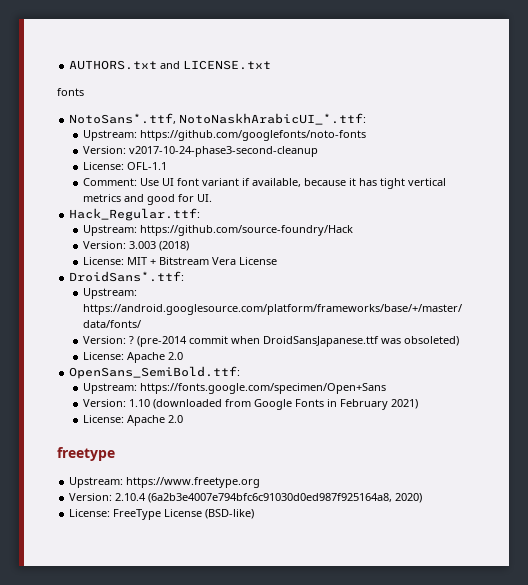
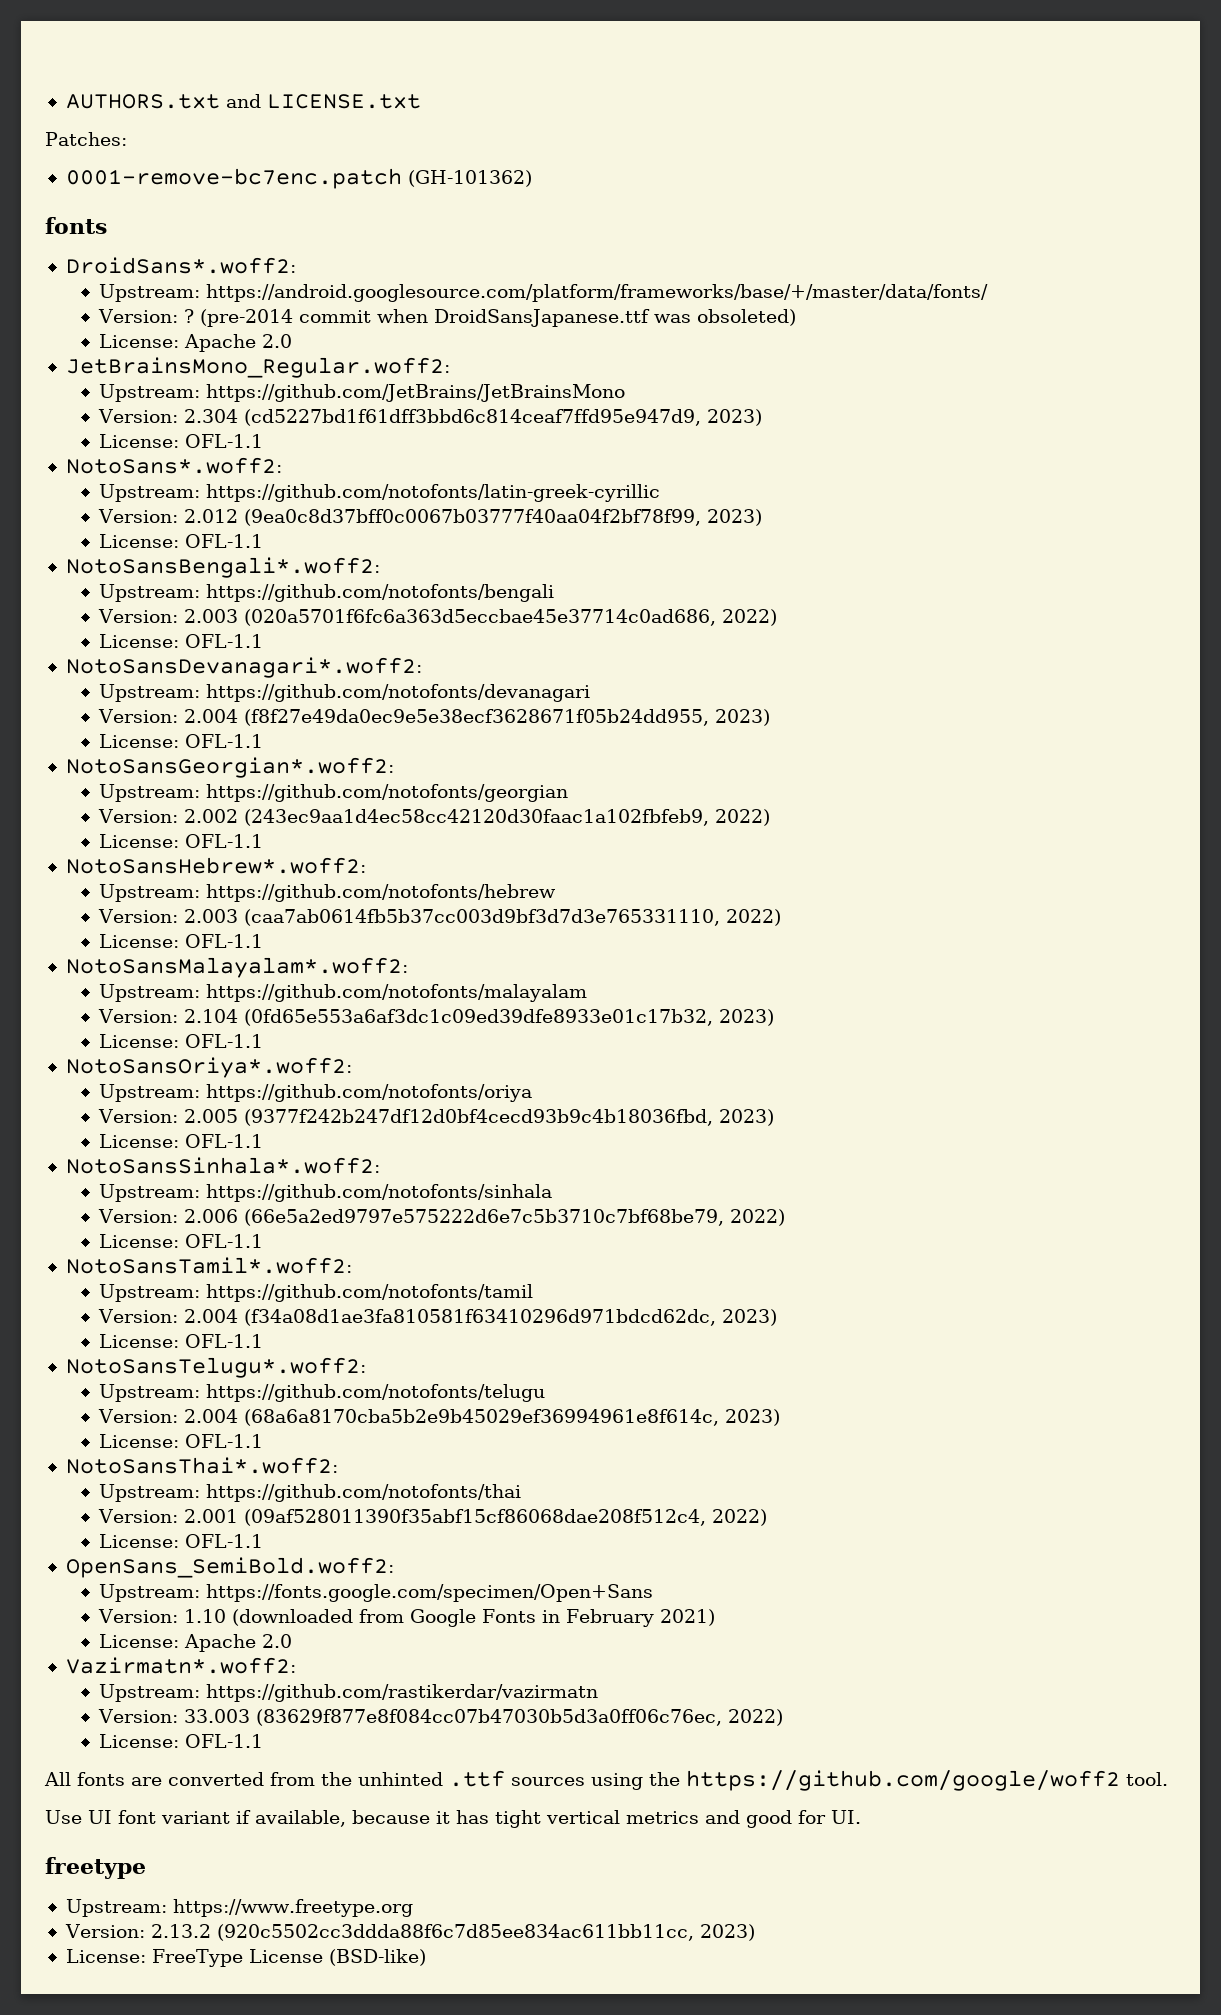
[57,88,84,96] [69,113,367,125] [82,130,366,141] [82,146,318,157] [82,162,167,170] [82,178,446,189] [82,194,212,205] [69,208,201,221] [82,225,353,236] [82,241,189,251] [82,257,277,265] [69,271,185,282] fonts // NotoSans*.ttf, NotoNaskhArabicUI_*.ttf: // Upstream: https://github.com/googlefonts/noto-fonts // Version: v2017-10-24-phase3-second-cleanup // License: OFL-1.1 // Comment: Use UI font variant if available, because it has tight vertical metrics and good for UI. // Hack_Regular.ttf: // Upstream: https://github.com/source-foundry/Hack // Version: 3.003 (2018) // License: MIT + Bitstream Vera License // DroidSans*.ttf: -> [45,132,127,146] [65,168,532,189] [45,217,107,234] [65,257,296,274] Patches: // 0001-remove-bc7enc.patch (GH-101362) // fonts // DroidSans*.woff2:
[69,366,241,379] OpenSans_SemiBold.ttf: -> [65,357,450,378] [98,384,625,402] [97,409,762,426] [98,434,263,448] [65,457,282,474] [98,484,660,502] [97,509,762,526] [98,534,263,548] [65,557,380,578] [98,584,554,602] [97,609,777,626] [98,634,263,648] [65,657,422,678] [98,684,590,702] [97,709,770,726] [98,734,263,748] [65,757,394,778] [98,784,568,802] [97,809,770,826] [98,834,263,848] [65,857,366,874] [98,884,556,902] [97,909,781,926] [98,934,263,948] [65,957,408,978] [98,984,587,1002] [97,1009,774,1026] [98,1034,263,1048] [65,1057,352,1078] [98,1084,532,1102] [97,1109,774,1126] [98,1134,263,1148] [65,1157,380,1174] [98,1184,552,1202] [97,1209,785,1226] [98,1234,263,1248] [65,1257,352,1274] [98,1284,533,1302] [97,1309,777,1326] [98,1334,263,1348] [65,1357,366,1378] [98,1384,545,1402] [97,1409,780,1426] [98,1434,263,1448] [65,1457,338,1474] [98,1484,521,1502] [97,1509,767,1526] [98,1534,263,1548] [65,1557,394,1578] JetBrainsMono_Regular.woff2: // Upstream: https://github.com/JetBrains/JetBrainsMono // Version: 2.304 (cd5227bd1f61dff3bbd6c814ceaf7ffd95e947d9, 2023) // License: OFL-1.1 // NotoSans*.woff2: // Upstream: https://github.com/notofonts/latin-greek-cyrillic // Version: 2.012 (9ea0c8d37bff0c0067b03777f40aa04f2bf78f99, 2023) // License: OFL-1.1 // NotoSansBengali*.woff2: // Upstream: https://github.com/notofonts/bengali // Version: 2.003 (020a5701f6fc6a363d5eccbae45e37714c0ad686, 2022) // License: OFL-1.1 // NotoSansDevanagari*.woff2: // Upstream: https://github.com/notofonts/devanagari // Version: 2.004 (f8f27e49da0ec9e5e38ecf3628671f05b24dd955, 2023) // License: OFL-1.1 // NotoSansGeorgian*.woff2: // Upstream: https://github.com/notofonts/georgian // Version: 2.002 (243ec9aa1d4ec58cc42120d30faac1a102fbfeb9, 2022) // License: OFL-1.1 // NotoSansHebrew*.woff2: // Upstream: https://github.com/notofonts/hebrew // Version: 2.003 (caa7ab0614fb5b37cc003d9bf3d7d3e765331110, 2022) // License: OFL-1.1 // NotoSansMalayalam*.woff2: // Upstream: https://github.com/notofonts/malayalam // Version: 2.104 (0fd65e553a6af3dc1c09ed39dfe8933e01c17b32, 2023) // License: OFL-1.1 // NotoSansOriya*.woff2: // Upstream: https://github.com/notofonts/oriya // Version: 2.005 (9377f242b247df12d0bf4cecd93b9c4b18036fbd, 2023) // License: OFL-1.1 // NotoSansSinhala*.woff2: // Upstream: https://github.com/notofonts/sinhala // Version: 2.006 (66e5a2ed9797e575222d6e7c5b3710c7bf68be79, 2022) // License: OFL-1.1 // NotoSansTamil*.woff2: // Upstream: https://github.com/notofonts/tamil // Version: 2.004 (f34a08d1ae3fa810581f63410296d971bdcd62dc, 2023) // License: OFL-1.1 // NotoSansTelugu*.woff2: // Upstream: https://github.com/notofonts/telugu // Version: 2.004 (68a6a8170cba5b2e9b45029ef36994961e8f614c, 2023) // License: OFL-1.1 // NotoSansThai*.woff2: // Upstream: https://github.com/notofonts/thai // Version: 2.001 (09af528011390f35abf15cf86068dae208f512c4, 2022) // License: OFL-1.1 // OpenSans_SemiBold.woff2:
(183, 419) none -> [65,1657,296,1674] [98,1684,598,1702] [97,1709,783,1726] [98,1734,263,1748] [44,1770,1168,1791] [45,1810,861,1828] // Vazirmatn*.woff2: // Upstream: https://github.com/rastikerdar/vazirmatn // Version: 33.003 (83629f877e8f084cc07b47030b5d3a0ff06c76ec, 2022) // License: OFL-1.1 // All fonts are converted from the unhinted .ttf sources using the https://github.com/google/woff2 tool. // Use UI font variant if available, because it has tight vertical metrics and good for UI.
[115,493,423,503] 2.10.4 (6a2b3e4007e794bfc6c91030d0ed987f925164a8, 2020) -> [150,1924,755,1941] 2.13.2 (920c5502cc3ddda88f6c7d85ee834ac611bb11cc, 2023)

